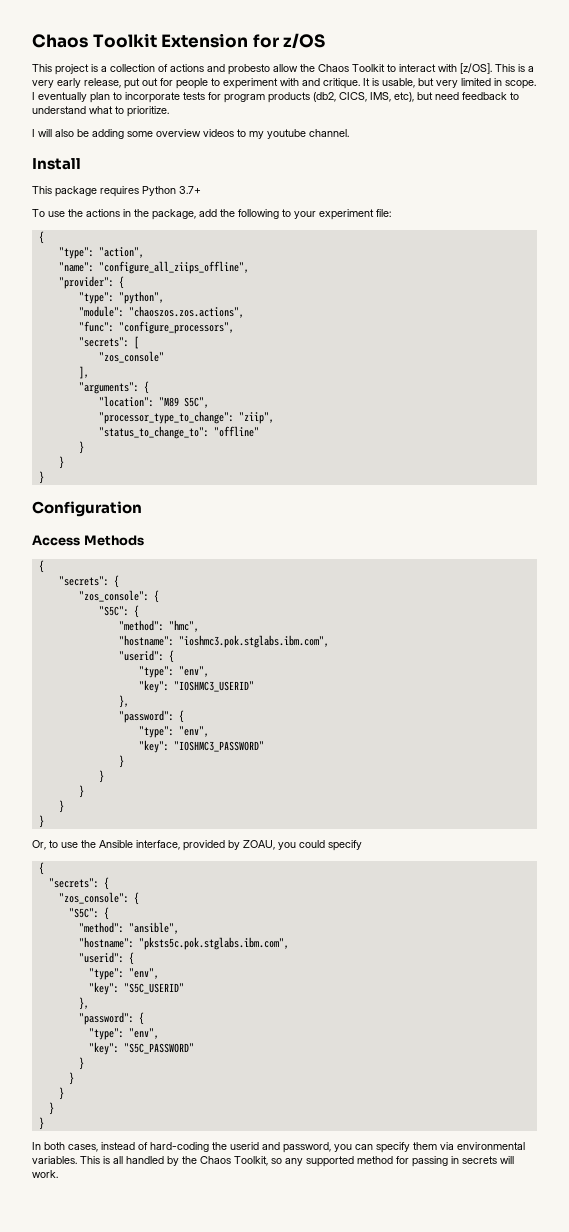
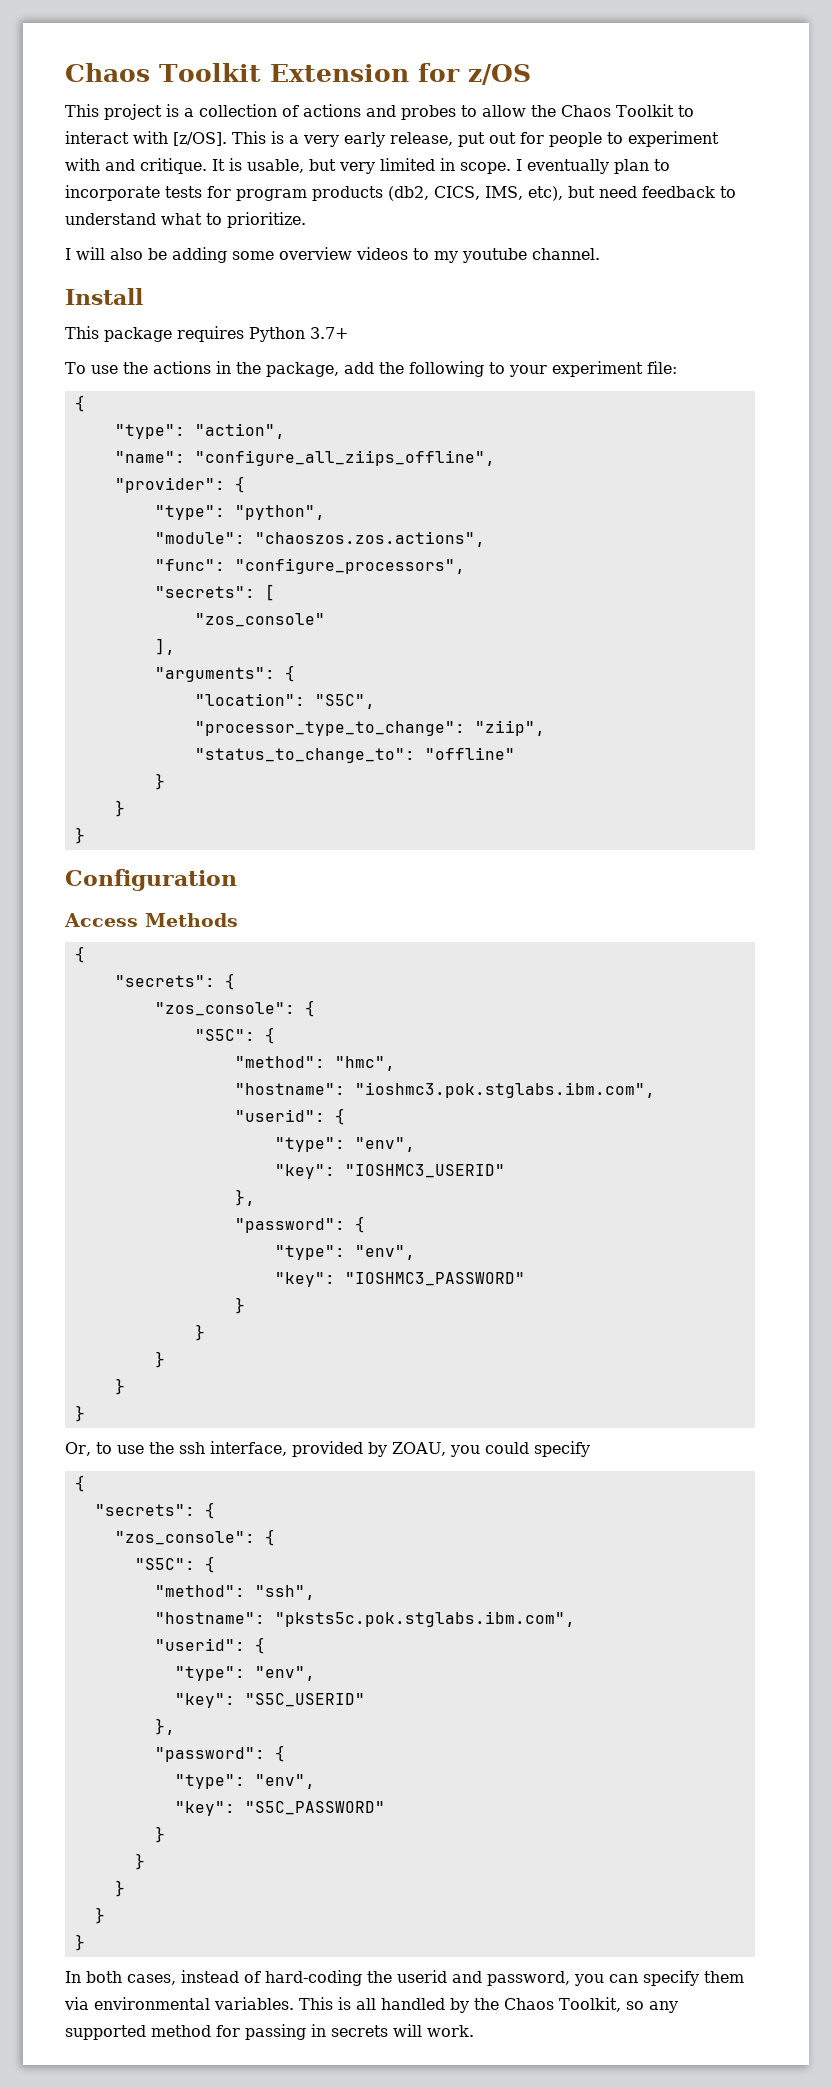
[228,64,270,75] probesto -> [401,105,477,120] probes to
[158,397,209,408] "M89 S5C", -> [314,694,375,709] "S5C",
[99,840,133,848] Ansible -> [178,1442,205,1454] ssh
[128,922,179,934] "ansible", -> [254,1585,315,1600] "ssh",

